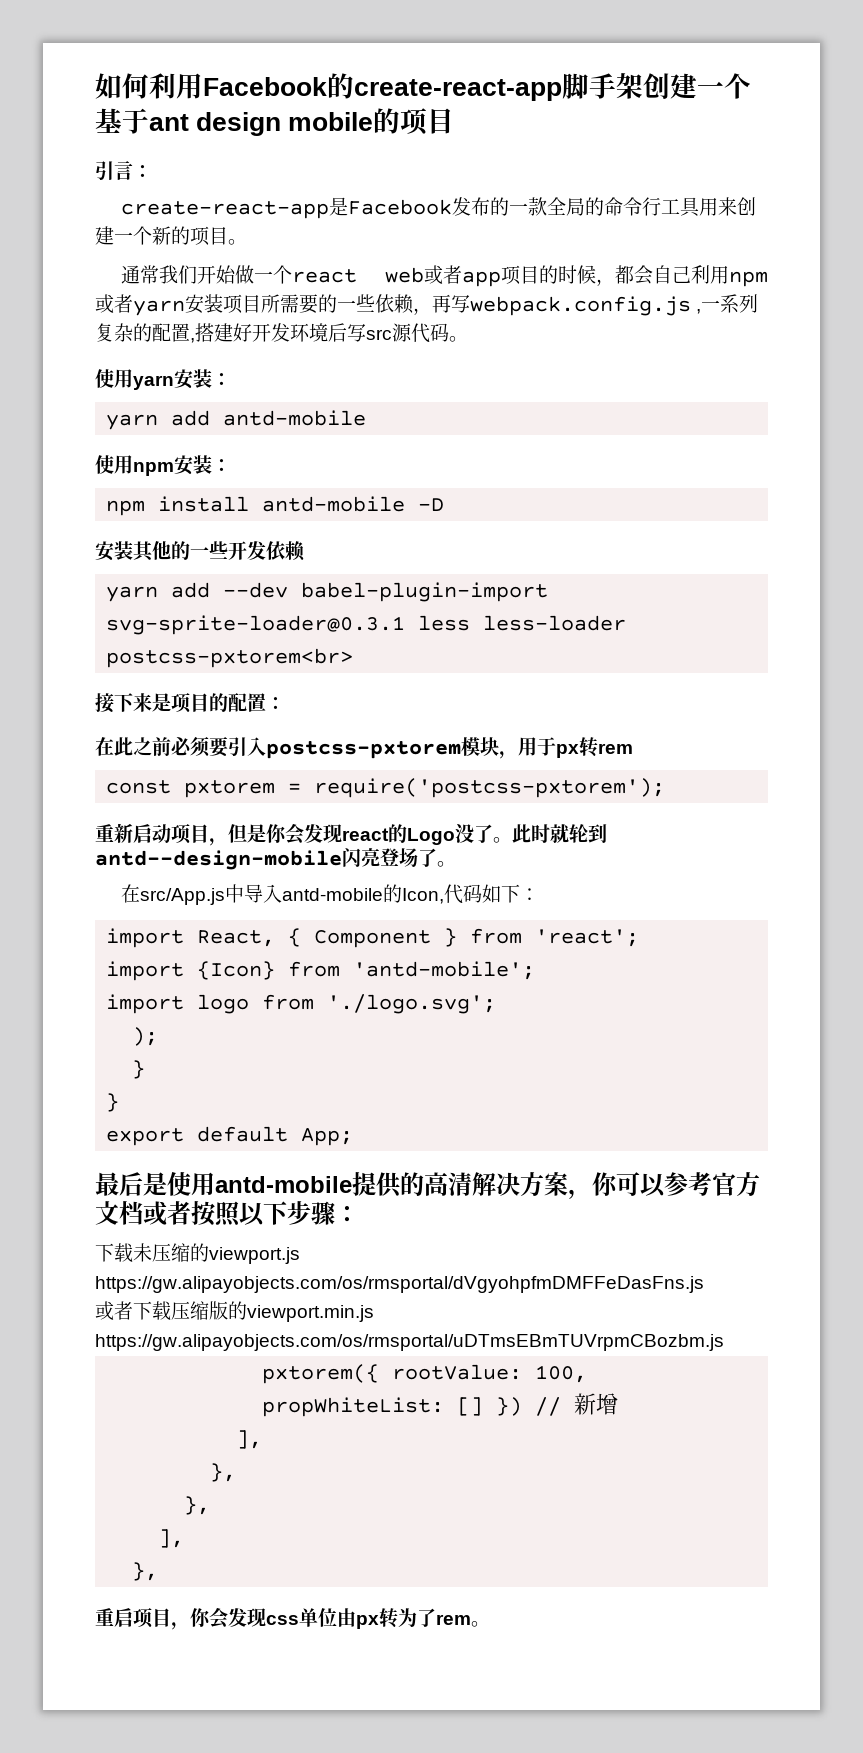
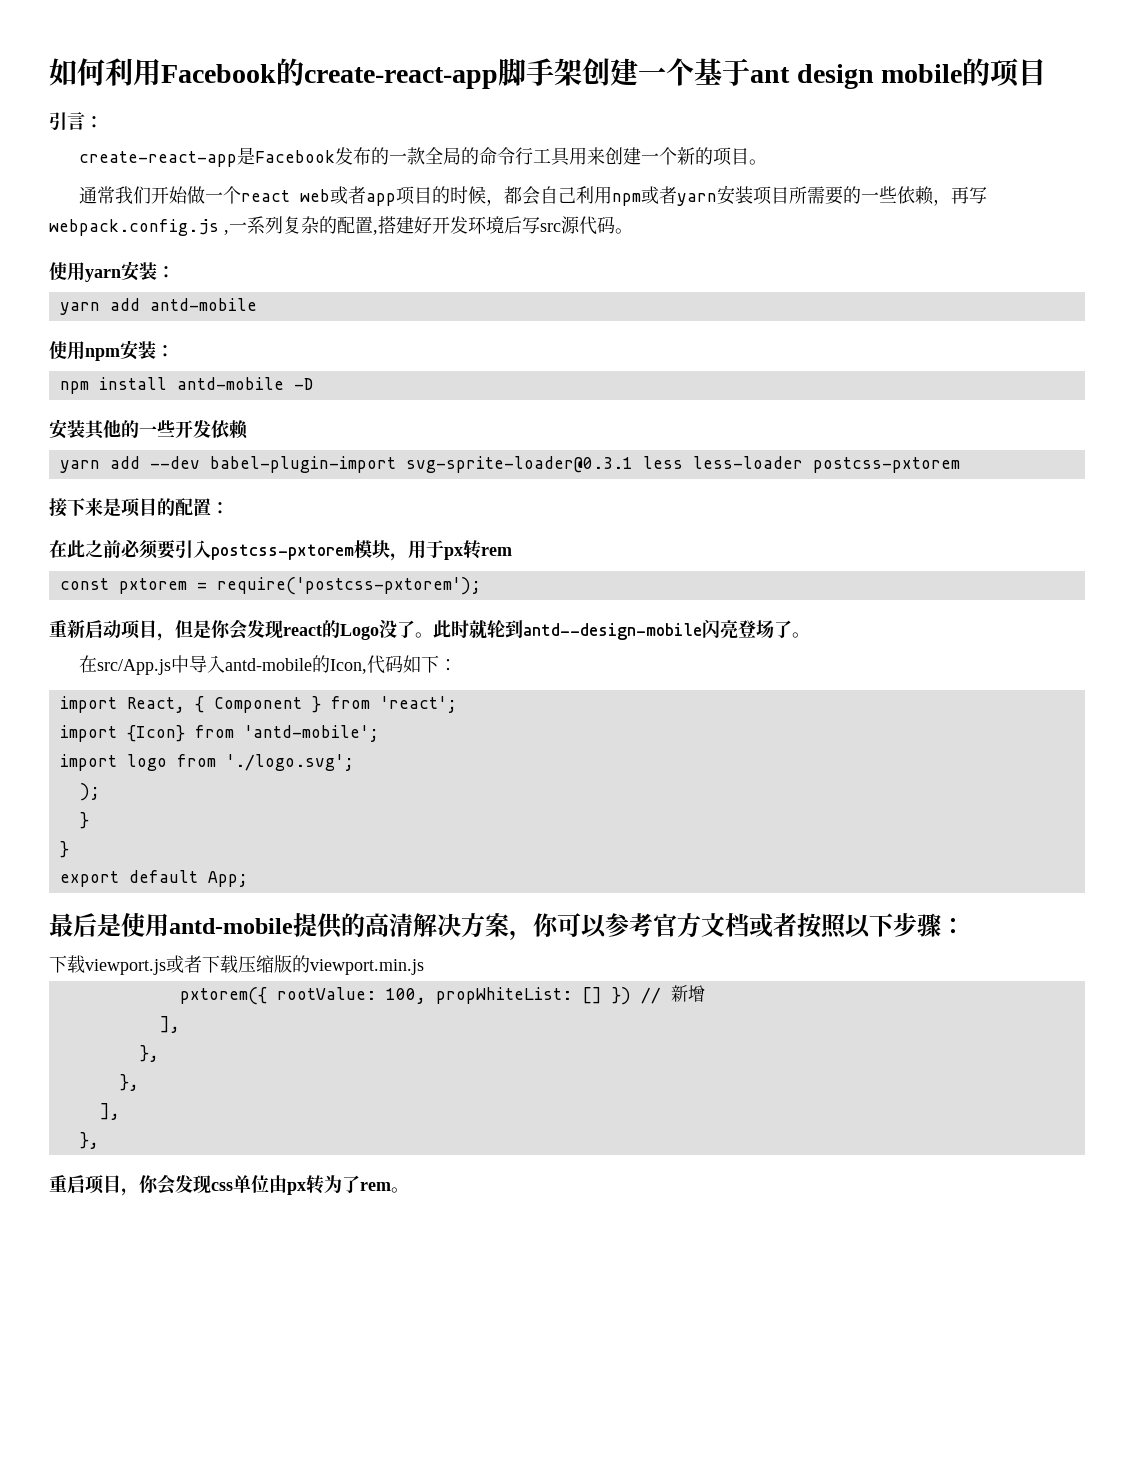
[106,648,354,668] postcss-pxtorem<br> -> [812,457,960,473] postcss-pxtorem
[133,1243,300,1264] [95,1276,704,1293] 未压缩的viewport.js https://gw.alipayobjects.com/os/rmsportal/dVgyohpfmDMFFeDasFns.js // -> [85,959,166,975] viewport.js
[95,1334,724,1351] https://gw.alipayobjects.com/os/rmsportal/uDTmsEBmTUVrpmCBozbm.js -> (424, 967) none

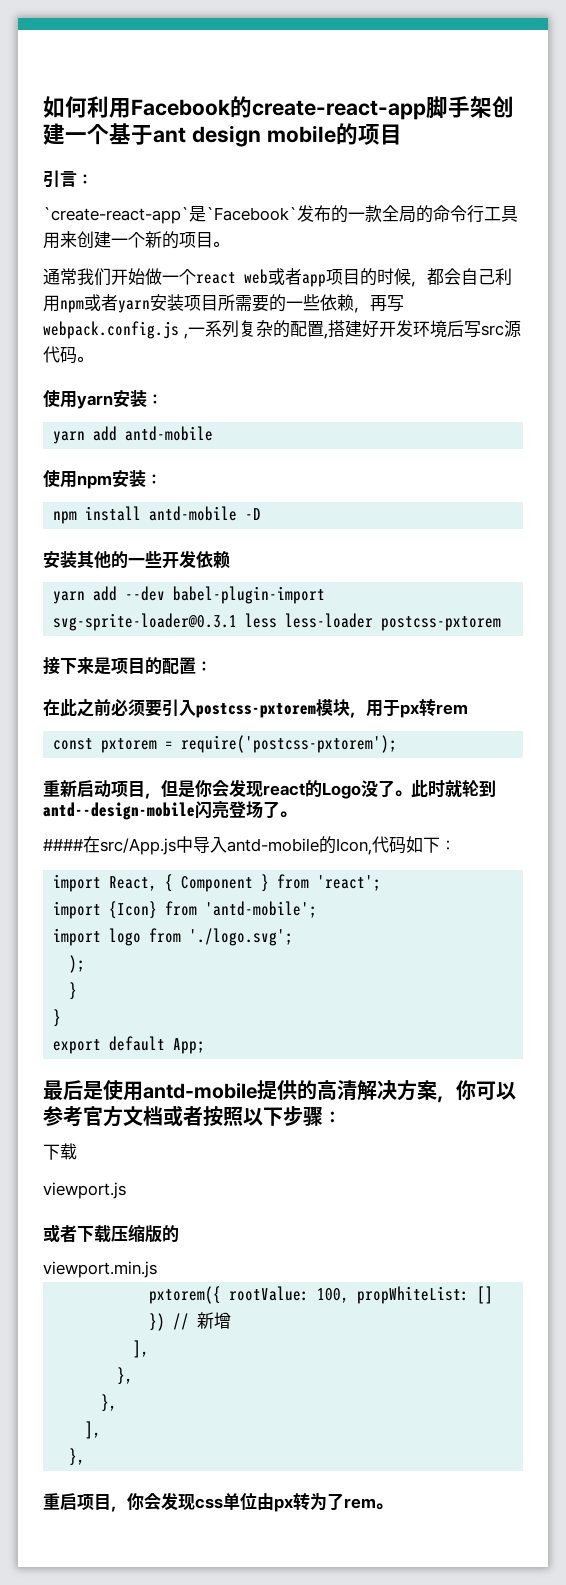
[78,147,335,167] create-react-app是Facebook -> [43,206,297,224] `create-react-app`是`Facebook`
(810, 635) none -> [43,838,84,851] ####
(85, 964) none -> (77, 1151) //
(166, 967) none -> (126, 1190) //
(310, 964) none -> (179, 1233) //

